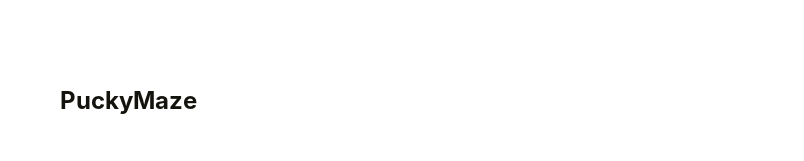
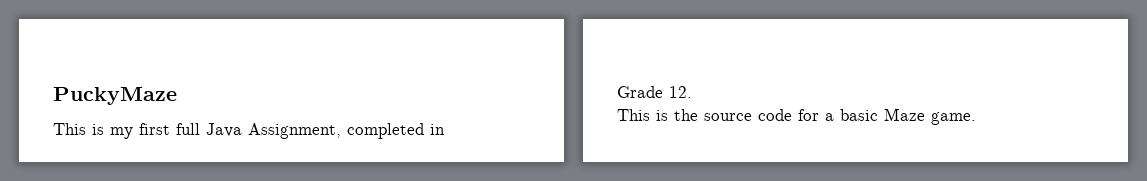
(197, 102) none -> [53,123,445,139] [617,86,692,98] [617,108,976,125] // This is my first full Java Assignment, completed in Grade 12. // This is the source code for a basic Maze game.

